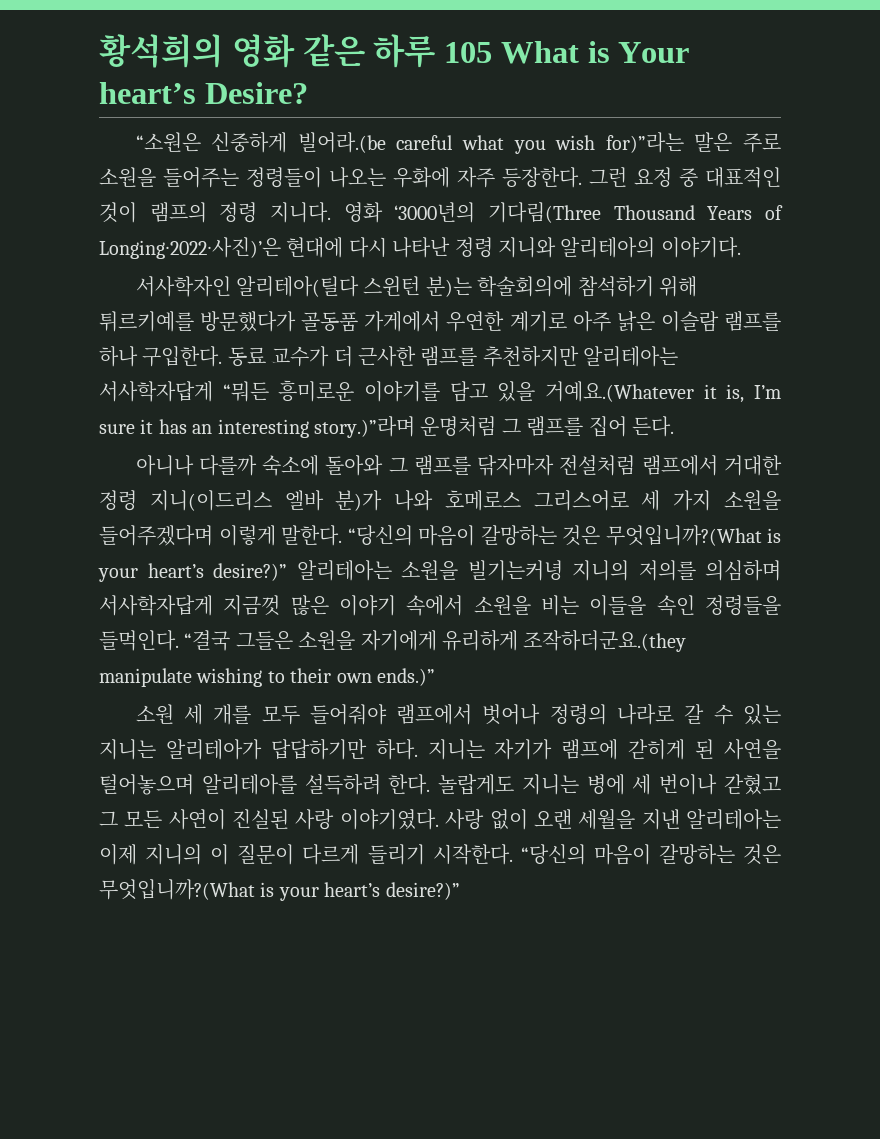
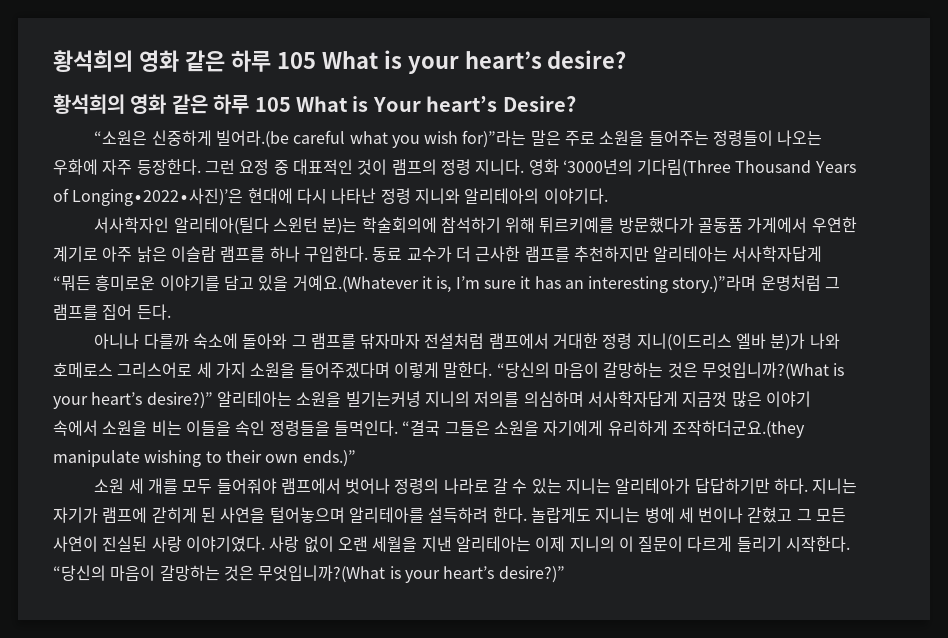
[99,34,610,68] 황석희의 영화 같은 하루 105 What is -> [53,50,627,74] [53,94,369,114] 황석희의 영화 같은 하루 105 What is your heart’s desire? // 황석희의 영화 같은 하루 105 What is

